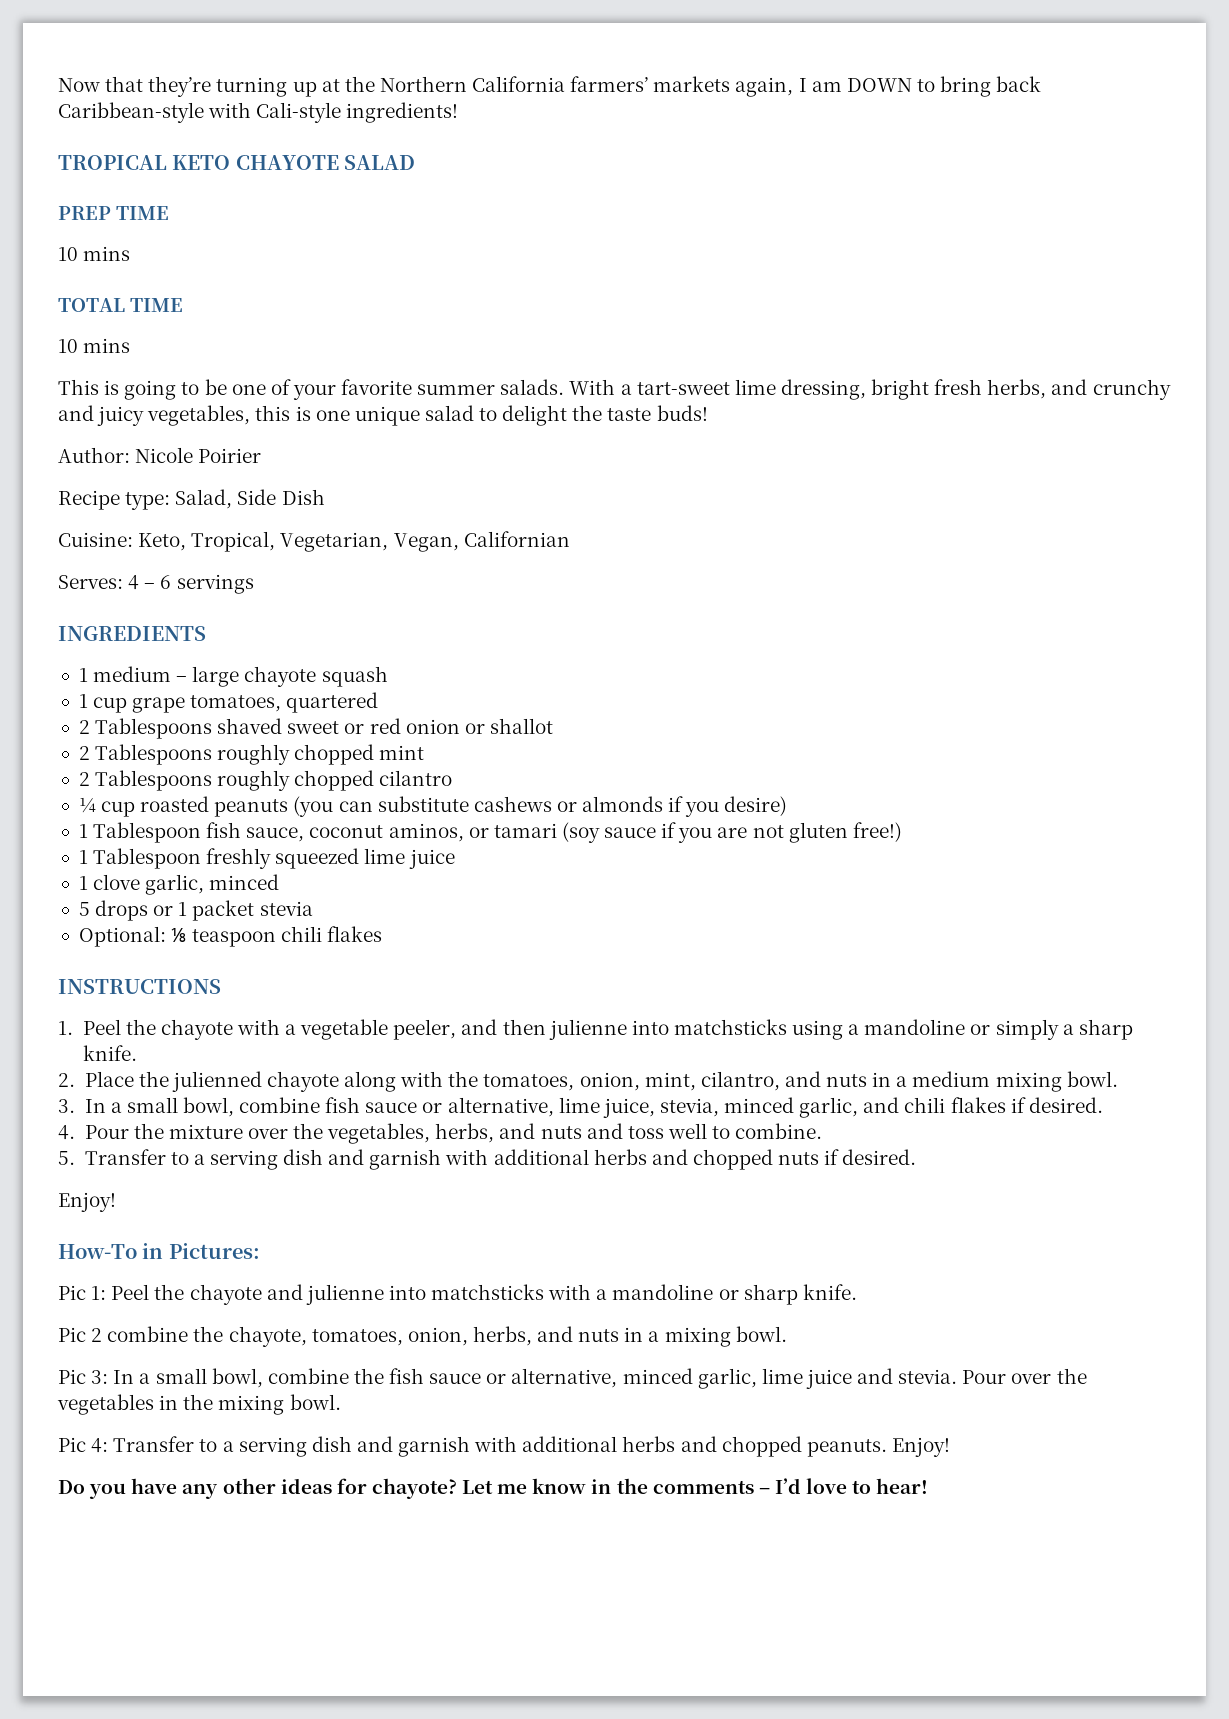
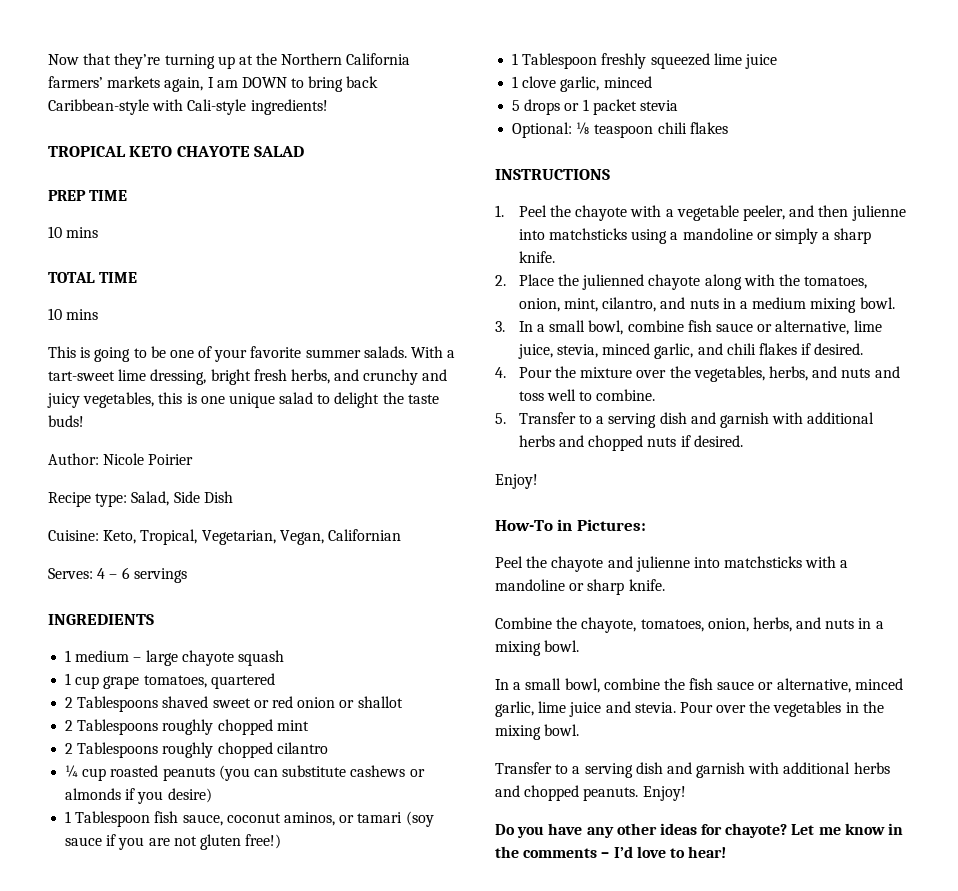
[58,1285,107,1300] Pic 1: -> (646, 525) none
[58,1326,189,1342] Pic 2 combine -> [495,617,552,629] Combine
[58,1369,109,1384] Pic 3: -> (580, 646) none
[58,1437,109,1453] Pic 4: -> (580, 730) none

